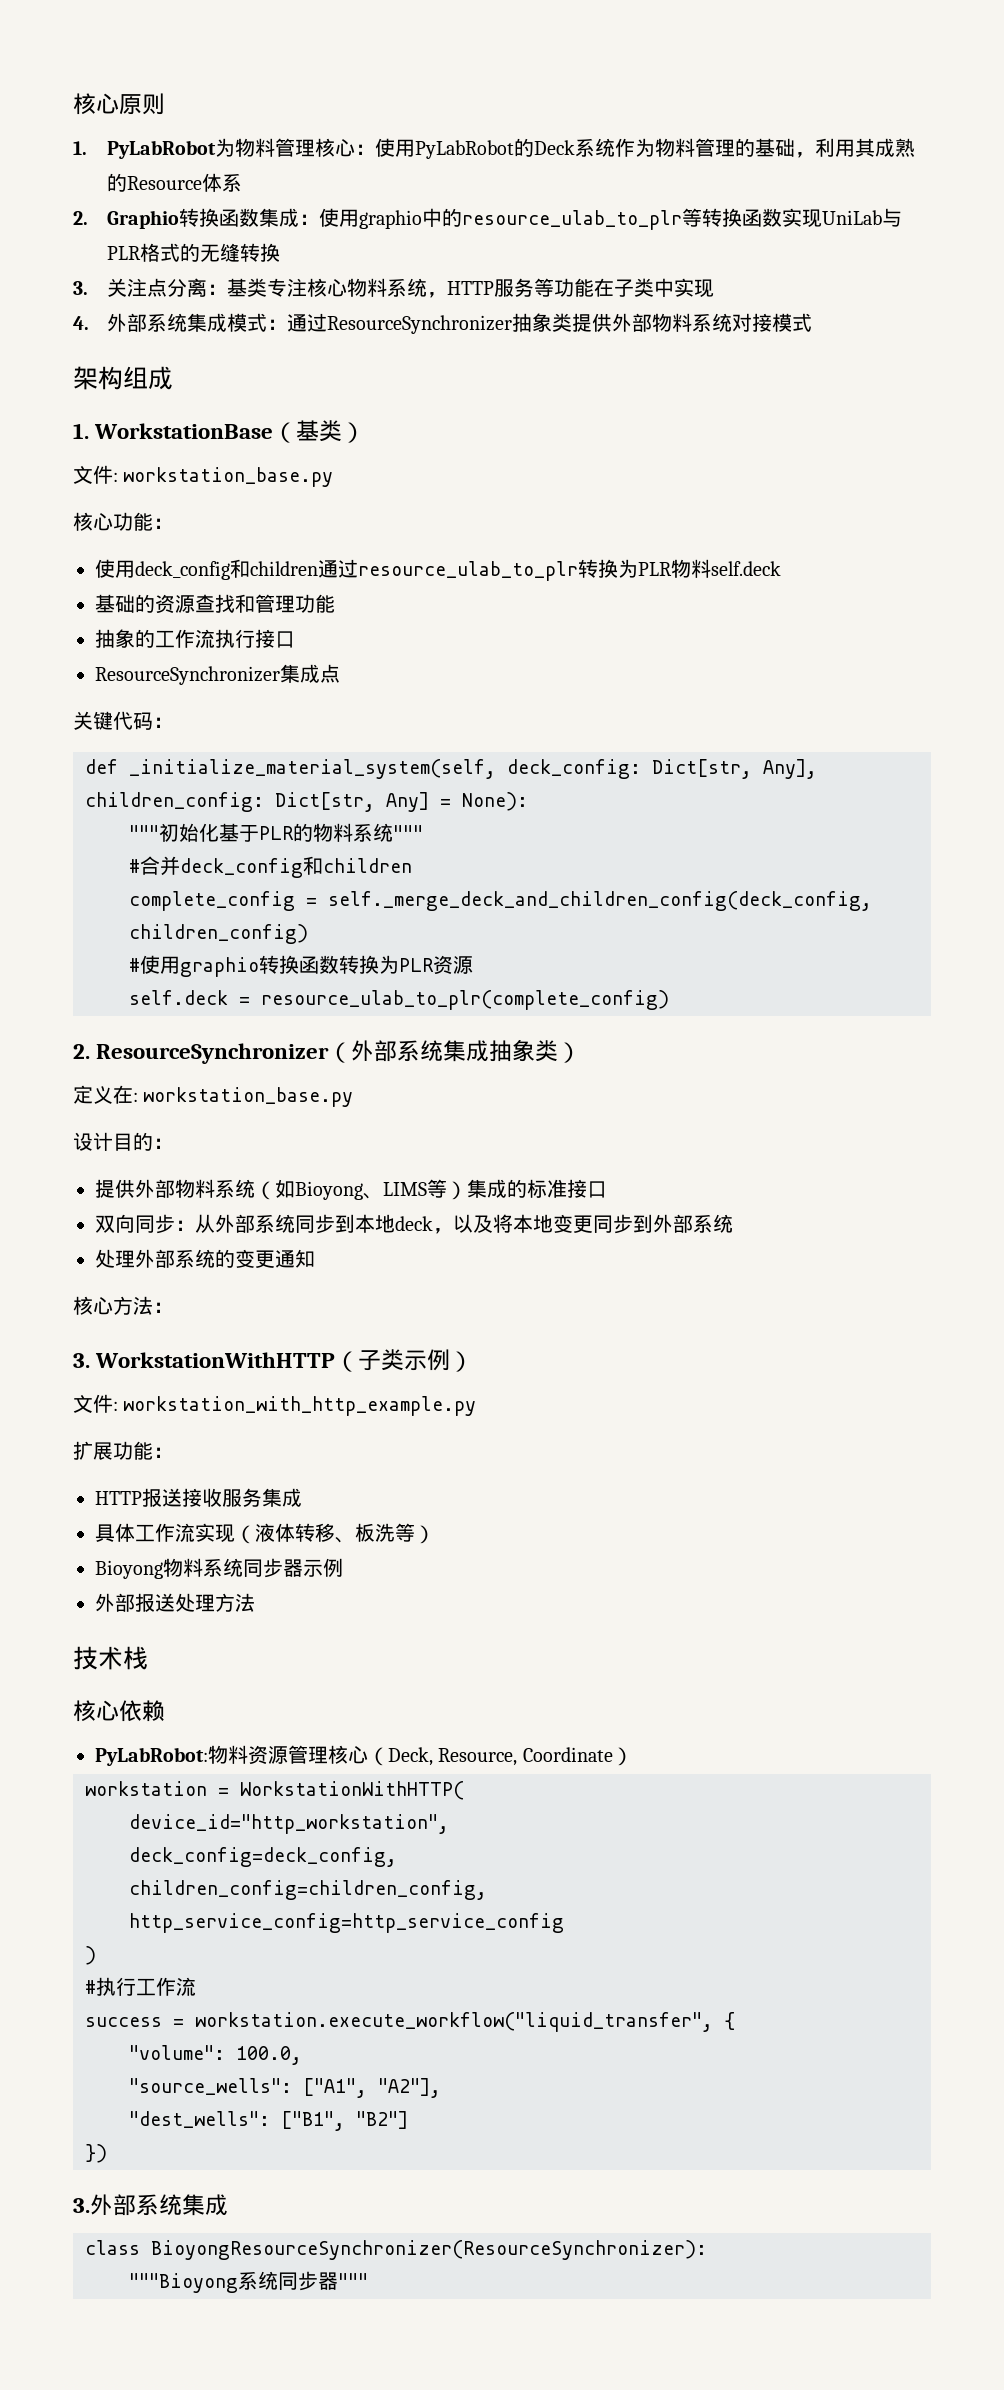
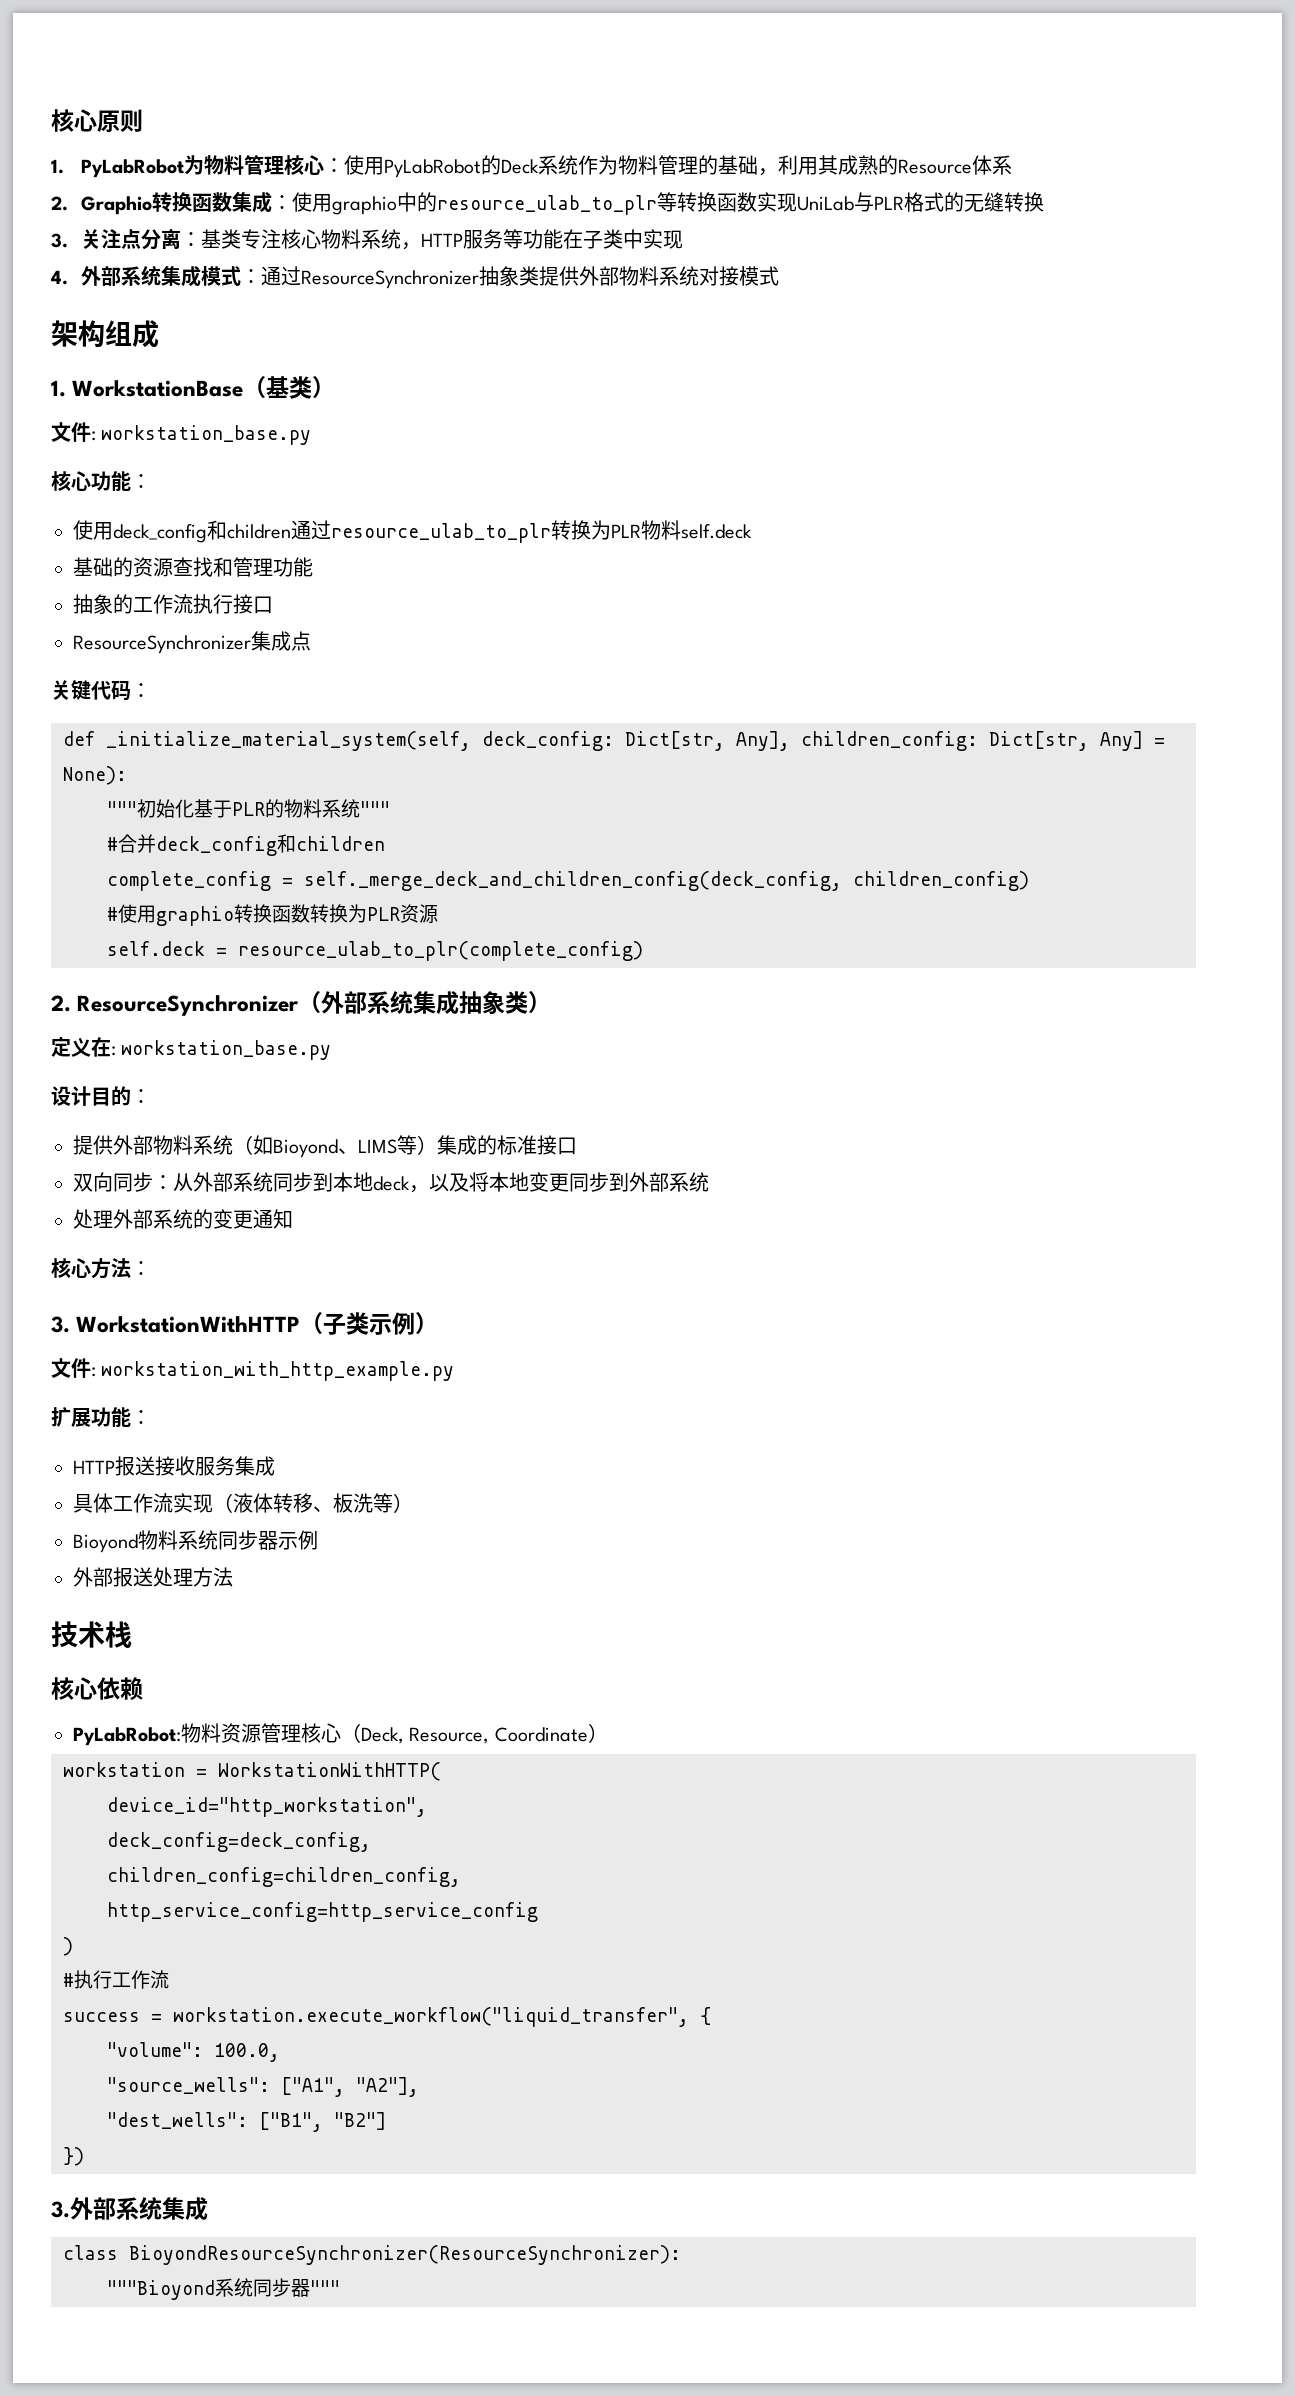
[295,1181,363,1200] Bioyong -> [273,1139,338,1158] Bioyond
[95,1560,163,1579] Bioyong -> [73,1534,138,1553] Bioyond
[151,2240,707,2260] [129,2273,238,2293] BioyongResourceSynchronizer(ResourceSynchronizer): // """Bioyong -> [129,2245,681,2265] [107,2280,215,2300] BioyondResourceSynchronizer(ResourceSynchronizer): // """Bioyond

